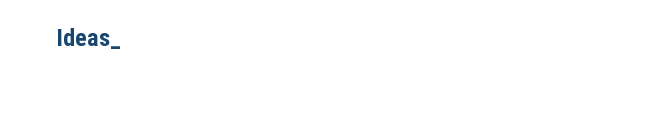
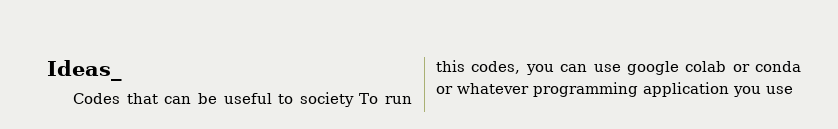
(121, 38) none -> [73,92,412,107] [436,60,801,75] [436,82,793,97] // Codes that can be useful to society To run this codes, you can use google colab or conda or whatever programming application you use

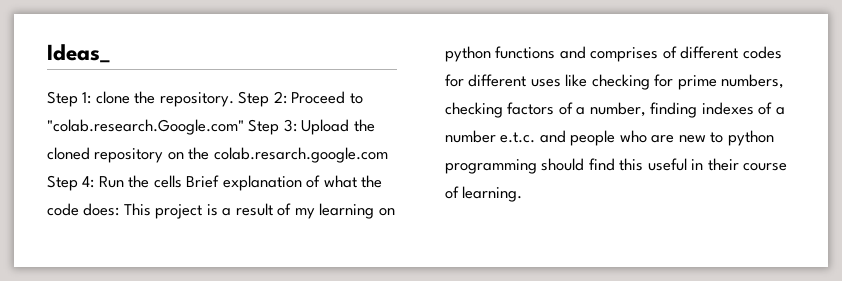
[73,92,412,107] [436,60,801,75] [436,82,793,97] Codes that can be useful to society To run this codes, you can use google colab or conda or whatever programming application you use -> [47,91,363,107] [47,119,375,135] [47,147,388,163] [47,175,383,191] [47,203,395,219] [445,46,782,62] [445,74,785,90] [445,102,785,118] [445,130,774,146] [445,158,788,174] [445,186,523,202] Step 1: clone the repository. Step 2: Proceed to "colab.research.Google.com" Step 3: Upload the cloned repository on the colab.resarch.google.com Step 4: Run the cells Brief explanation of what the code does: This project is a result of my learning on python functions and comprises of different codes for different uses like checking for prime numbers, checking factors of a number, finding indexes of a number e.t.c. and people who are new to python programming should find this useful in their course of learning.

